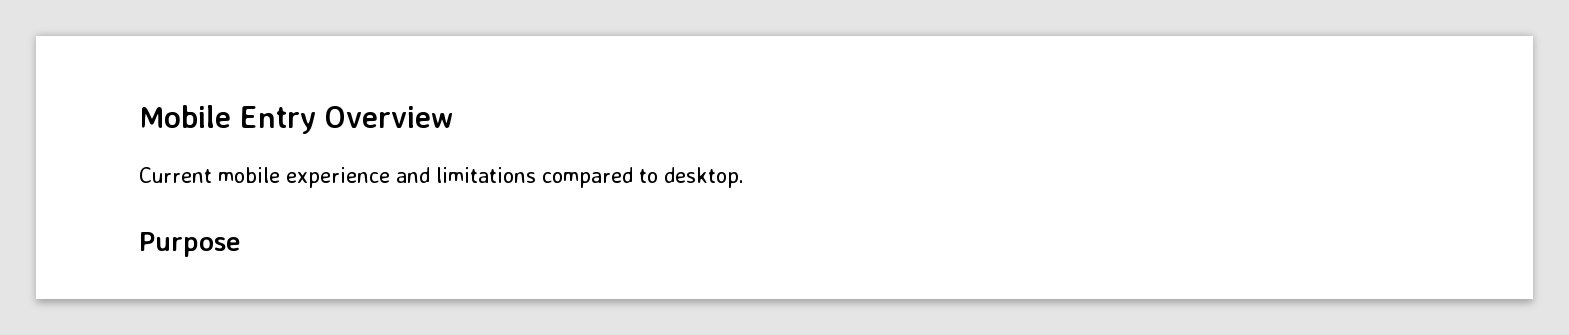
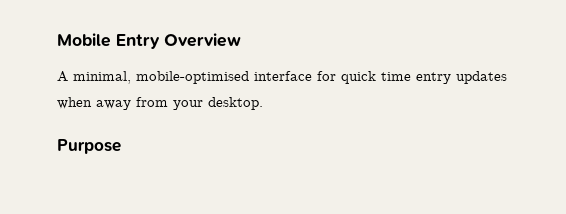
[139,167,658,188] Current mobile experience and limitations compared to -> [57,71,507,84] [57,97,203,110] A minimal, mobile-optimised interface for quick time entry updates when away from your

